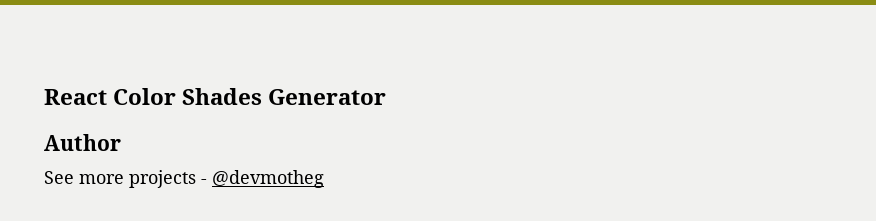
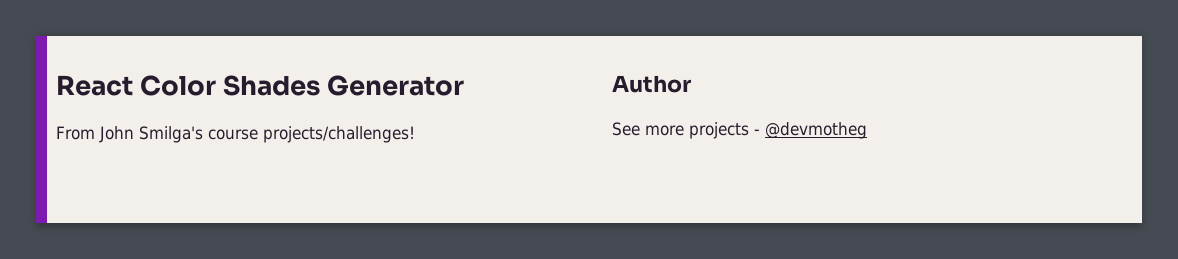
(387, 97) none -> [56,126,415,143] // From John Smilga's course projects/challenges!

